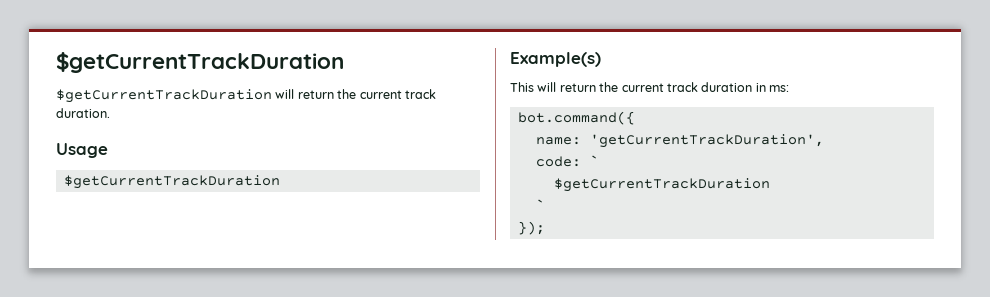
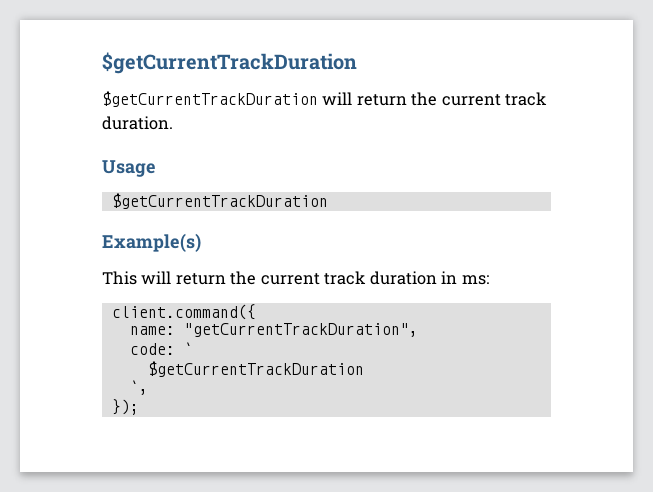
[517,111,635,125] bot.command({ -> [111,304,256,320] client.command({
[589,134,824,148] 'getCurrentTrackDuration', -> [183,323,418,337] "getCurrentTrackDuration",
[535,199,545,210] ` -> [129,380,148,395] `,

